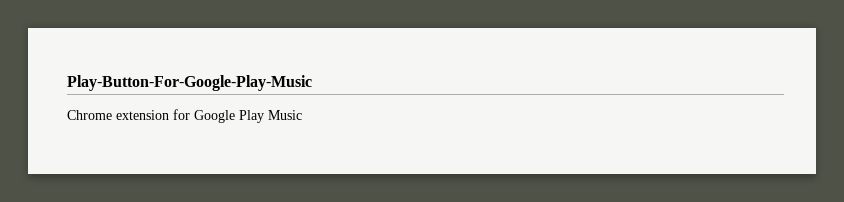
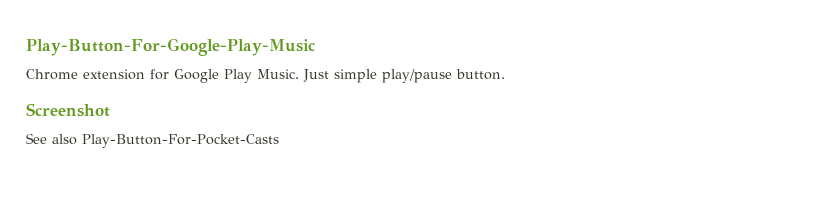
[268,110,302,120] Music -> [257,69,505,83] [26,103,110,117] [26,133,279,148] Music. Just simple play/pause button. // Screenshot // See also Play-Button-For-Pocket-Casts

